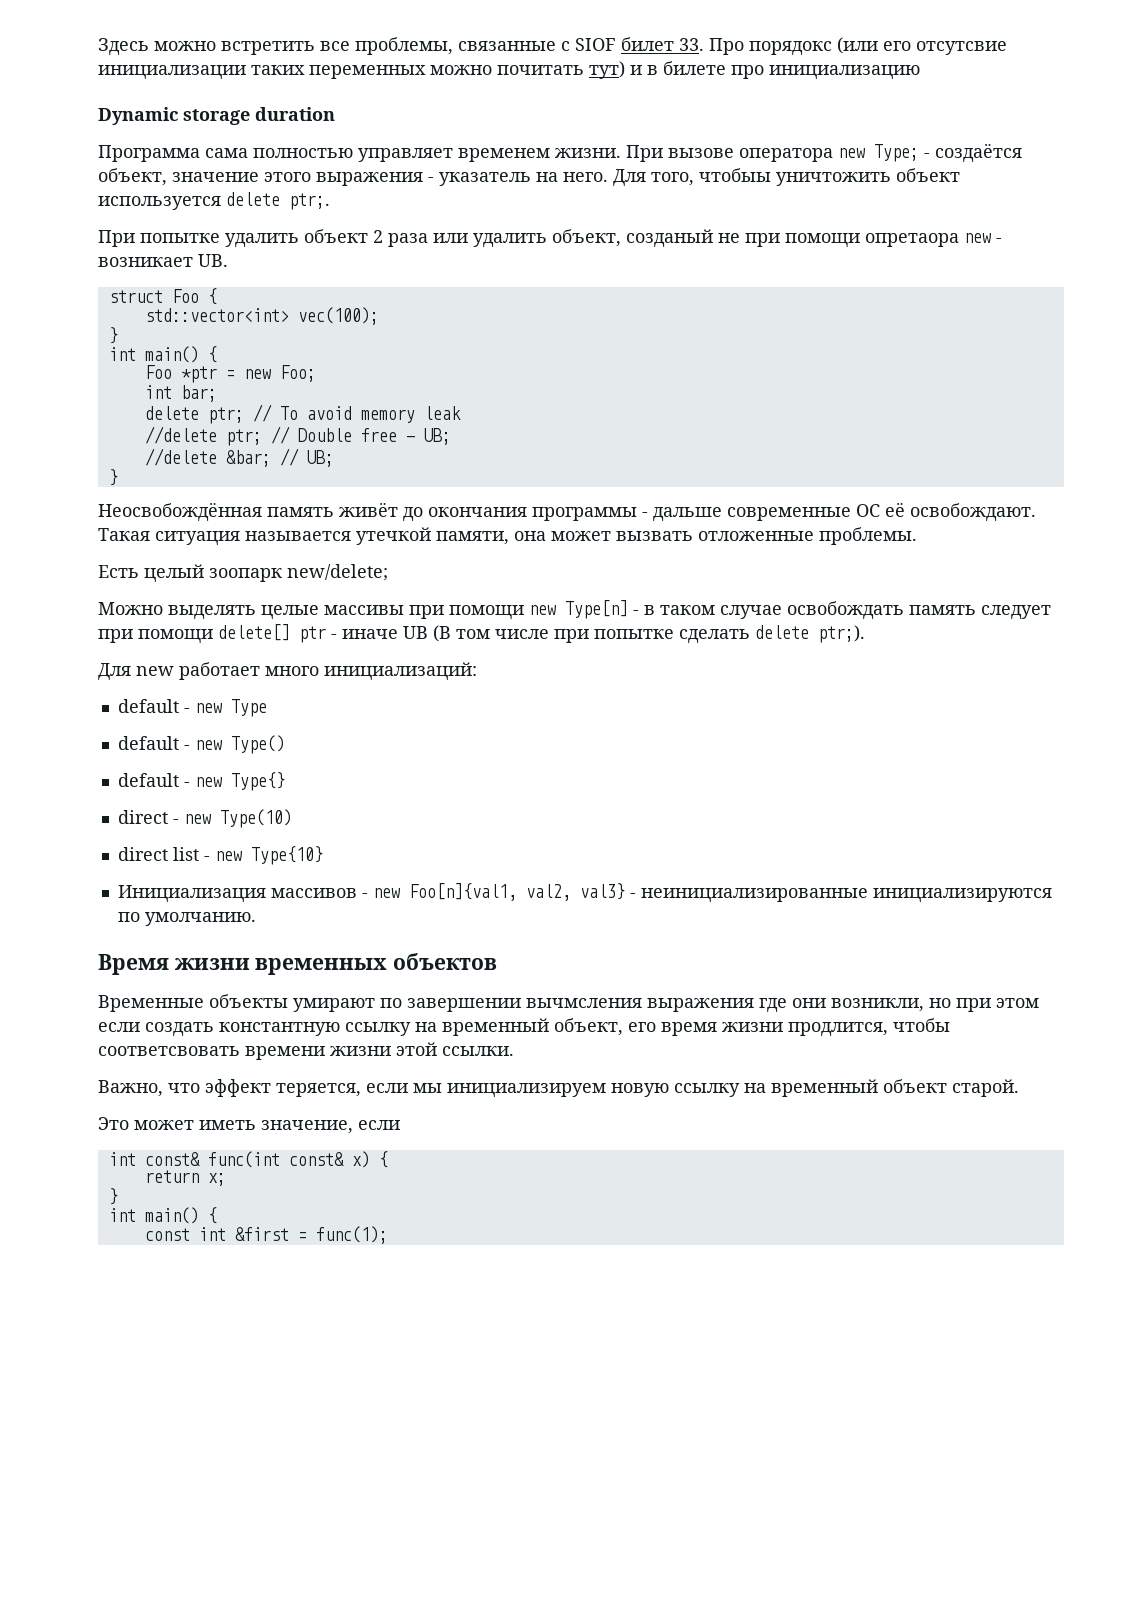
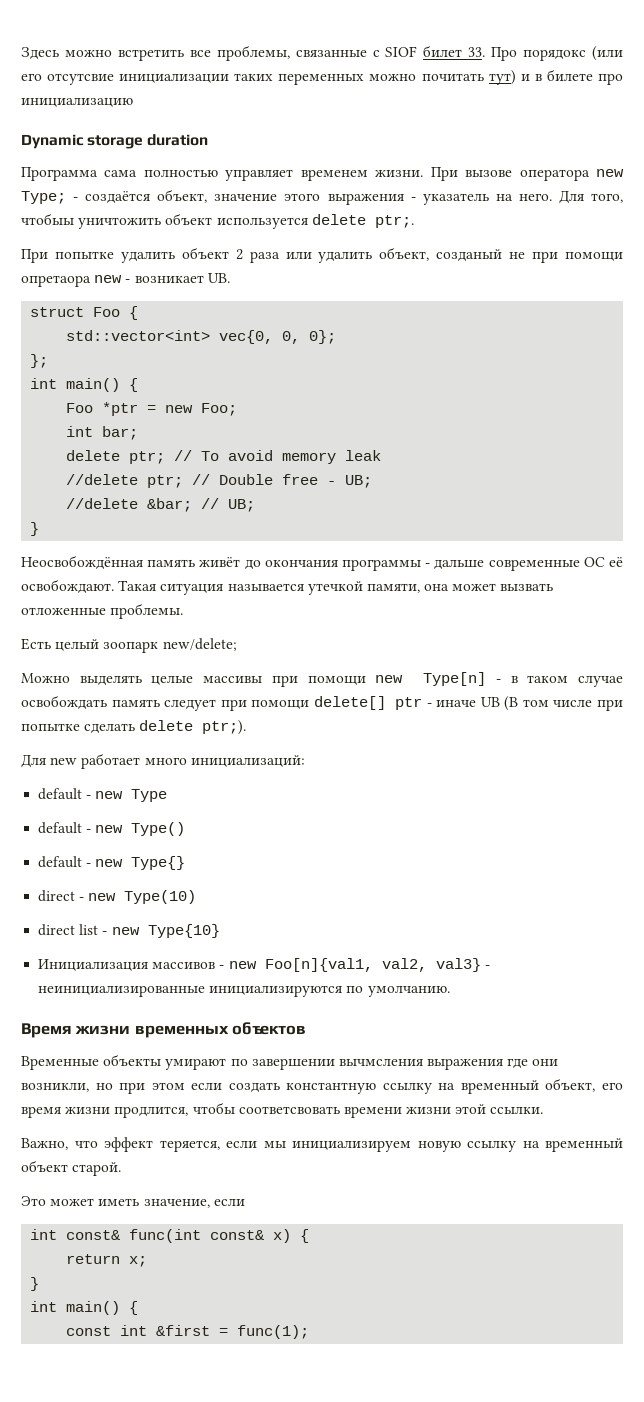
[297,307,379,325] [108,327,118,344] vec(100); // } -> [219,330,337,344] [30,354,49,368] vec{0, 0, 0}; // };

